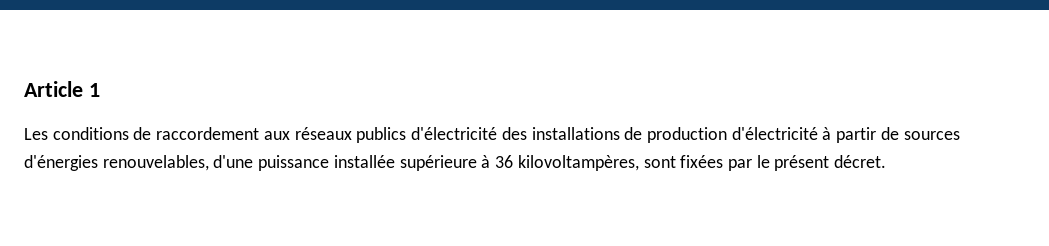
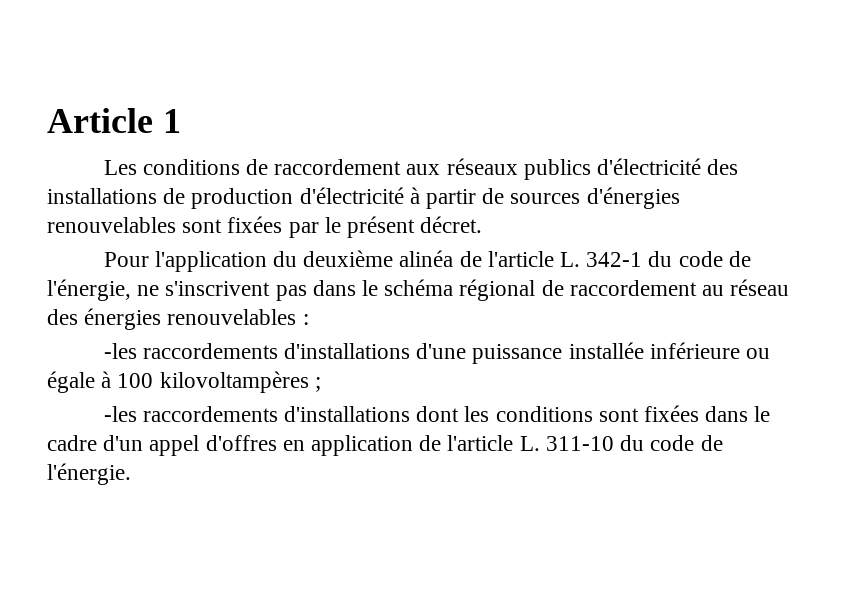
[102,155,639,171] renouvelables, d'une puissance installée supérieure à 36 kilovoltampères, -> [47,217,176,233] renouvelables
(887, 161) none -> [103,250,751,272] [47,279,790,301] [47,308,309,330] [103,342,771,364] [47,371,321,393] [103,405,771,422] [47,435,723,456] [47,463,131,485] // Pour l'application du deuxième alinéa de l'article L. 342-1 du code de l'énergie, ne s'inscrivent pas dans le schéma régional de raccordement au réseau des énergies renouvelables : // -les raccordements d'installations d'une puissance installée inférieure ou égale à 100 kilovoltampères ; // -les raccordements d'installations dont les conditions sont fixées dans le cadre d'un appel d'offres en application de l'article L. 311-10 du code de l'énergie.

